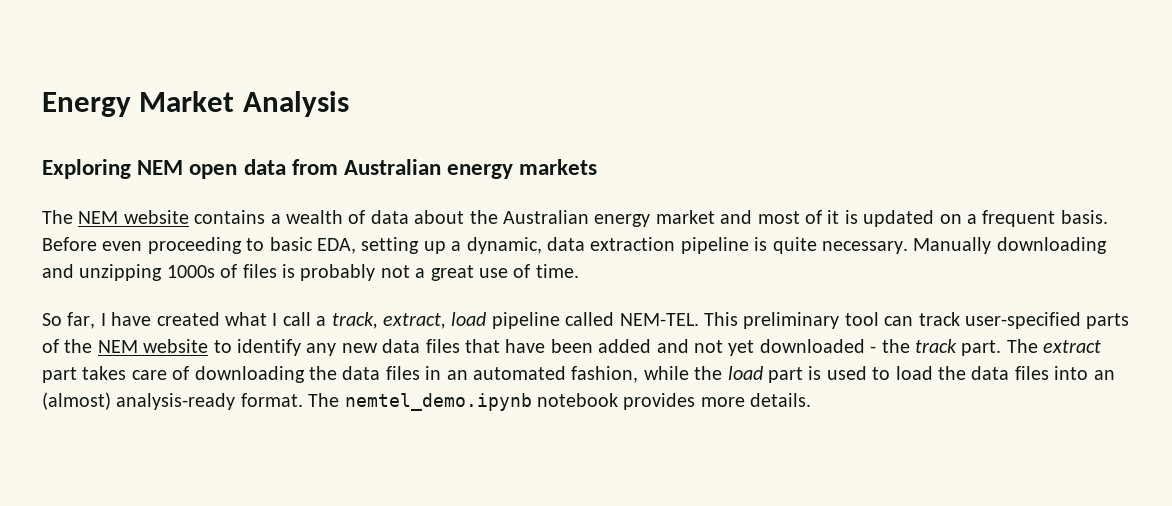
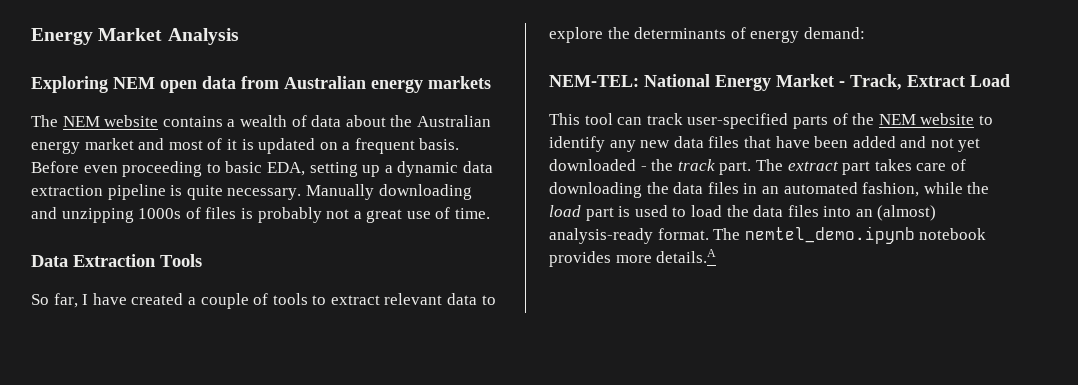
[466,237,542,254] dynamic, -> [397,161,459,177] dynamic
(579, 271) none -> [31,254,202,267] // Data Extraction Tools
[225,312,840,329] what I call a track, extract, load pipeline called NEM-TEL. This preliminary -> [187,293,496,309] [549,27,865,43] [549,74,1010,91] [549,113,580,125] a couple of tools to extract relevant data to explore the determinants of energy demand: // NEM-TEL: National Energy Market - Track, Extract Load // This
[750,393,812,407] details. -> [656,249,717,263] details.A

